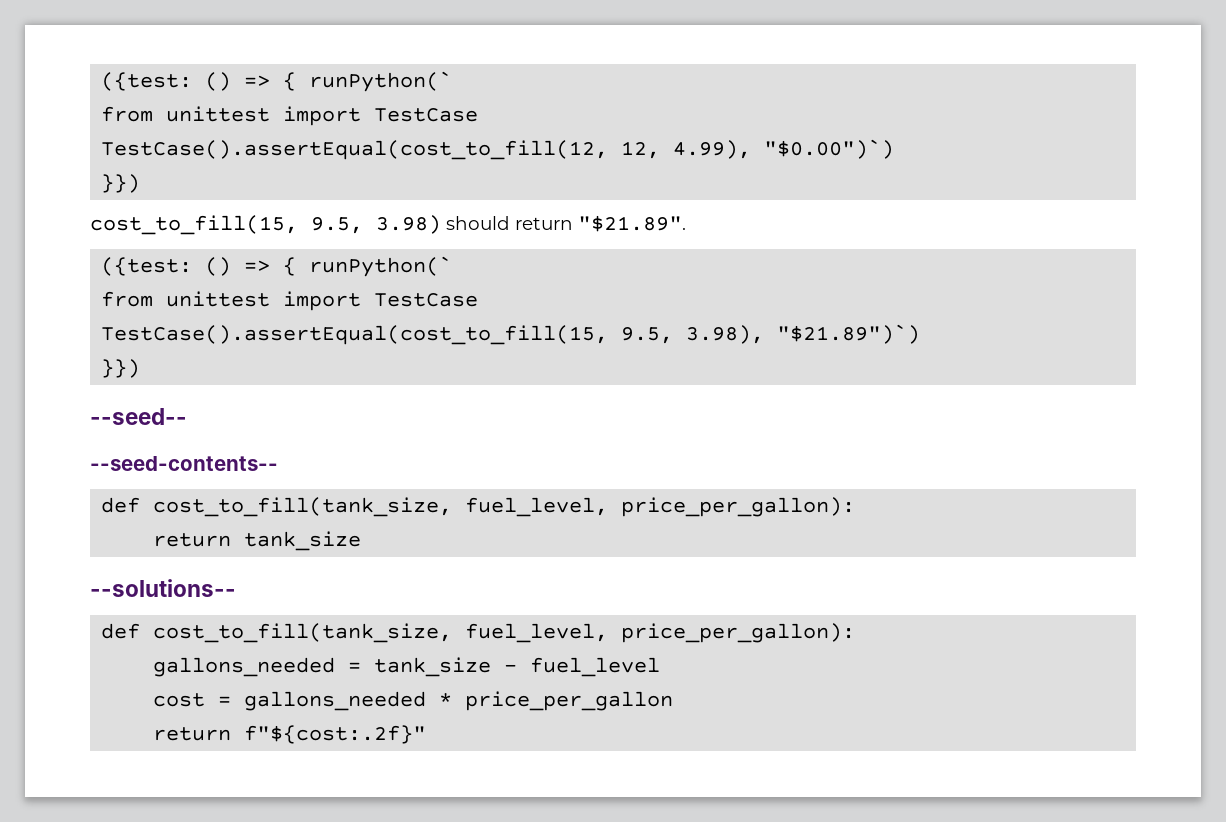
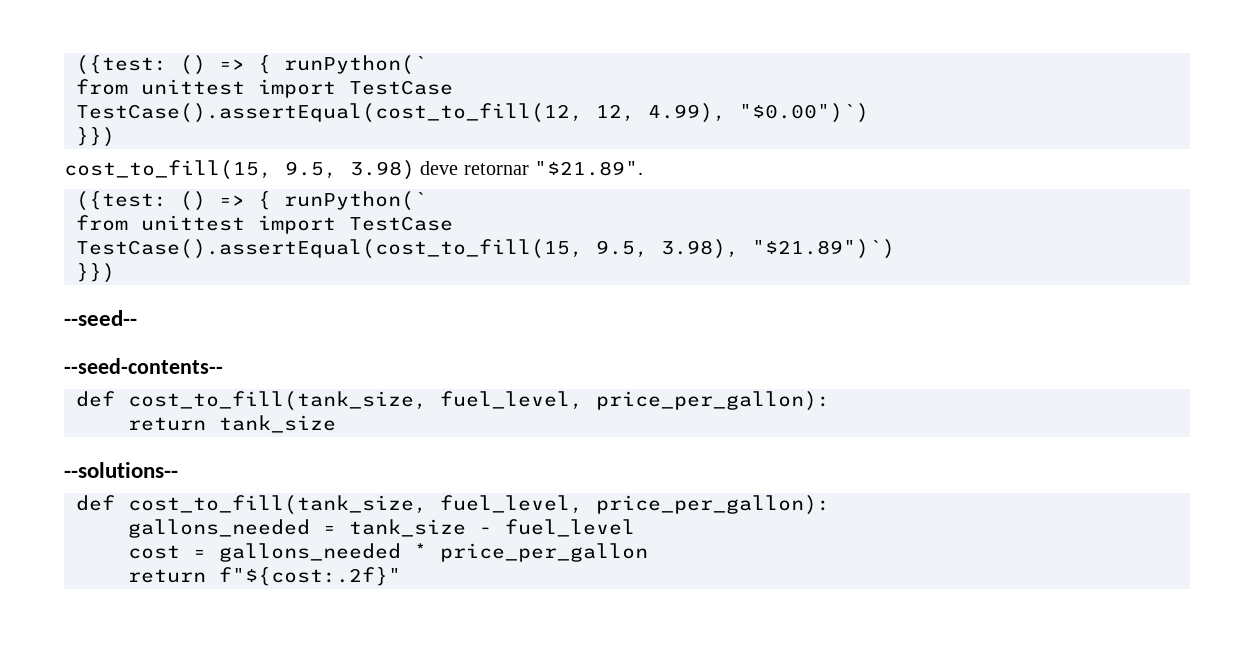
[446,216,573,230] should return -> [420,161,529,175] deve retornar

